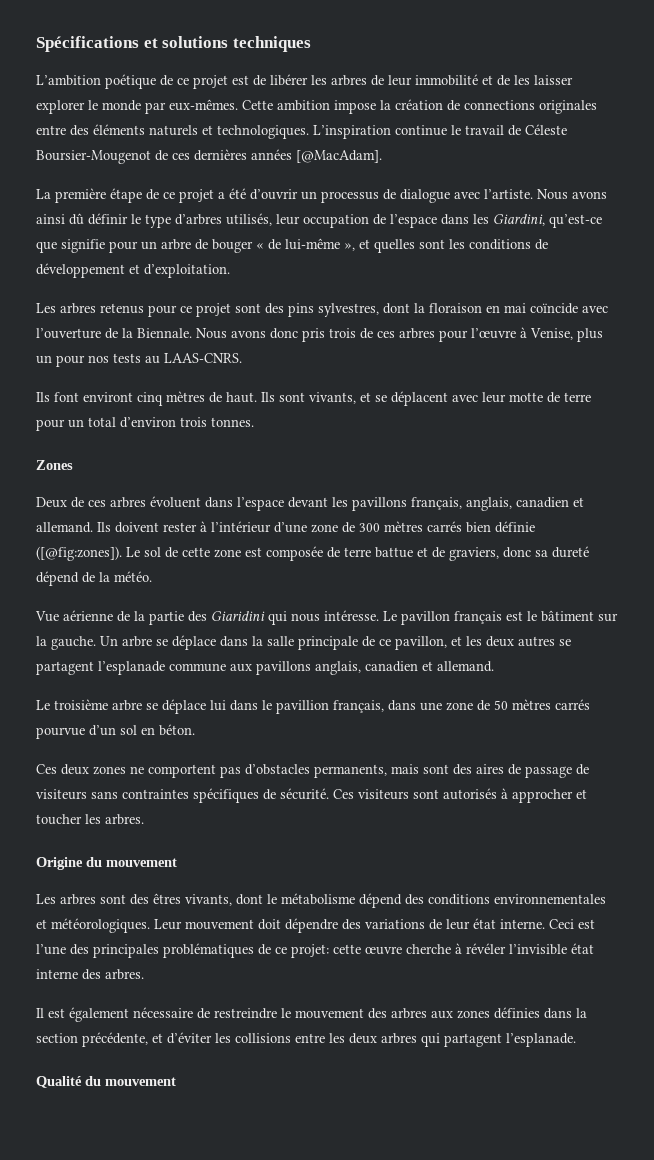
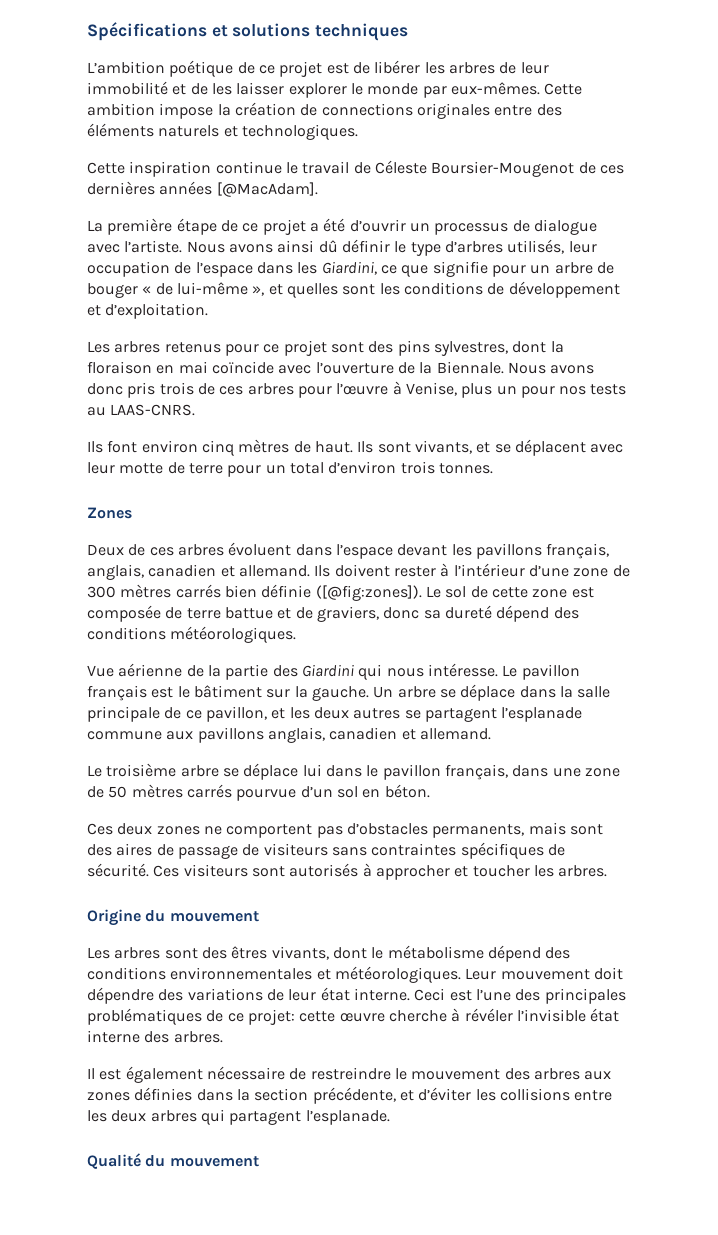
[313,125,391,139] L’inspiration -> [87,161,212,177] // Cette inspiration
[549,214,602,228] qu’est-ce -> [380,265,397,274] ce
[83,392,133,402] environt -> [141,440,198,453] environ
[82,571,152,583] de la météo. -> [553,607,579,619] [87,626,297,643] des conditions météorologiques.
[211,611,265,621] Giaridini -> [301,664,354,677] Giardini
[276,700,329,714] pavillion -> [382,764,441,780] pavillon

